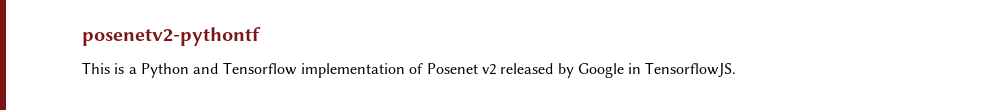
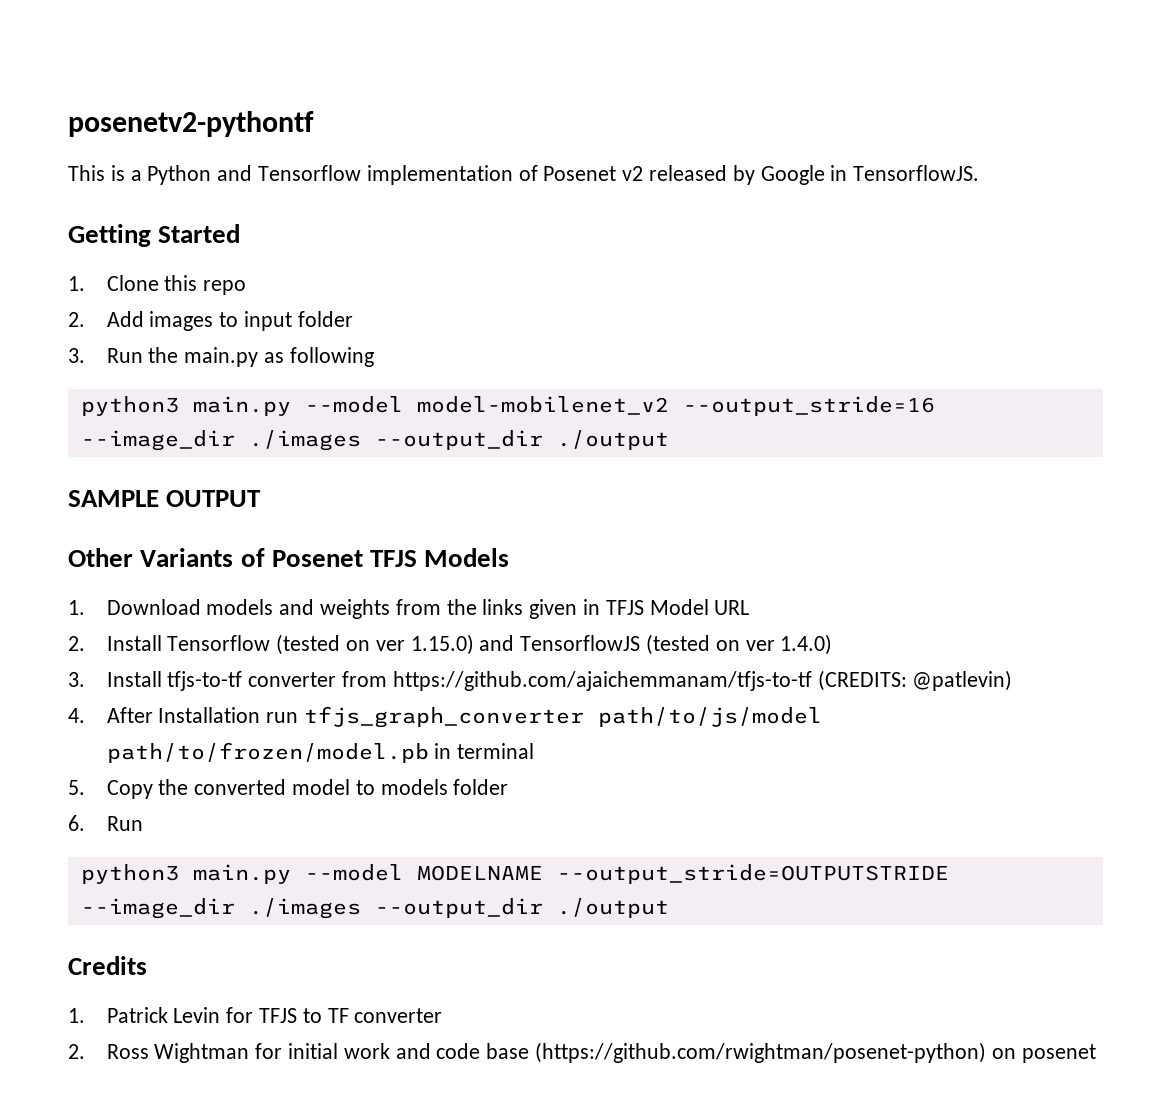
(737, 69) none -> [68,224,241,247] [68,275,247,295] [68,311,353,331] [68,347,374,367] [80,396,935,416] [80,430,669,451] [68,490,262,507] [68,548,510,567] [68,599,750,619] [68,634,833,655] [68,670,1013,691] [68,706,822,728] [106,742,535,763] [68,779,509,799] [68,815,143,831] [80,864,949,884] [80,898,669,919] [68,956,147,975] [68,1007,443,1023] [68,1042,1096,1063] // Getting Started // 1. Clone this repo // 2. Add images to input folder // 3. Run the main.py as following // python3 main.py --model model-mobilenet_v2 --output_stride=16 --image_dir ./images --output_dir ./output // SAMPLE OUTPUT // Other Variants of Posenet TFJS Models // 1. Download models and weights from the links given in TFJS Model URL // 2. Install Tensorflow (tested on ver 1.15.0) and TensorflowJS (tested on ver 1.4.0) // 3. Install tfjs-to-tf converter from https://github.com/ajaichemmanam/tfjs-to-tf (CREDITS: @patlevin) // 4. After Installation run tfjs_graph_converter path/to/js/model path/to/frozen/model.pb in terminal // 5. Copy the converted model to models folder // 6. Run // python3 main.py --model MODELNAME --output_stride=OUTPUTSTRIDE --image_dir ./images --output_dir ./output // Credits // 1. Patrick Levin for TFJS to TF converter // 2. Ross Wightman for initial work and code base (https://github.com/rwightman/posenet-python) on posenet

